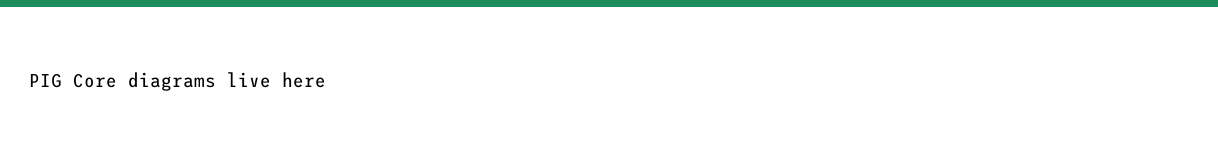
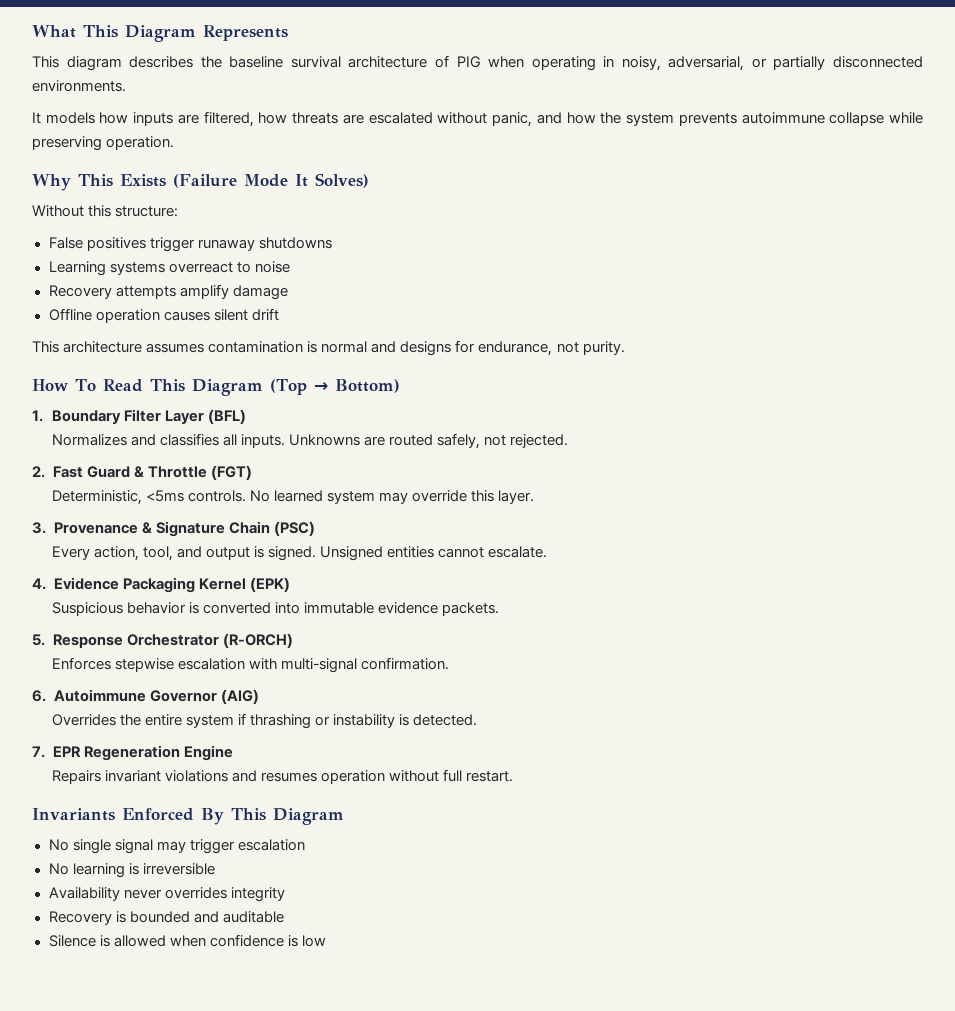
[29,72,326,91] PIG Core diagrams live here -> [32,25,288,42] [32,55,923,71] [32,80,126,92] [32,111,923,127] [32,136,175,151] [32,173,369,191] [32,205,179,217] [48,237,332,252] [48,261,290,276] [48,284,288,300] [48,308,279,323] [32,340,625,356] [32,379,400,396] [32,409,247,424] [51,433,569,449] [32,465,252,480] [51,490,535,505] [32,521,315,537] [51,546,548,561] [32,577,290,593] [51,602,500,616] [32,633,293,648] [51,657,450,673] [32,689,259,704] [51,713,478,729] [32,745,233,761] [51,769,514,784] [32,808,344,825] [48,839,305,854] [48,863,215,878] [48,887,285,902] [48,911,284,925] [48,934,326,947] What This Diagram Represents // This diagram describes the baseline survival architecture of PIG when operating in noisy, adversarial, or partially disconnected environments. // It models how inputs are filtered, how threats are escalated without panic, and how the system prevents autoimmune collapse while preserving operation. // Why This Exists (Failure Mode It Solves) // Without this structure: // False positives trigger runaway shutdowns // Learning systems overreact to noise // Recovery attempts amplify damage // Offline operation causes silent drift // This architecture assumes contamination is normal and designs for endurance, not purity. // How To Read This Diagram (Top → Bottom) // 1. Boundary Filter Layer (BFL) // Normalizes and classifies all inputs. Unknowns are routed safely, not rejected. // 2. Fast Guard & Throttle (FGT) // Deterministic, <5ms controls. No learned system may override this layer. // 3. Provenance & Signature Chain (PSC) // Every action, tool, and output is signed. Unsigned entities cannot escalate. // 4. Evidence Packaging Kernel (EPK) // Suspicious behavior is converted into immutable evidence packets. // 5. Response Orchestrator (R-ORCH) // Enforces stepwise escalation with multi-signal confirmation. // 6. Autoimmune Governor (AIG) // Overrides the entire system if thrashing or instability is detected. // 7. EPR Regeneration Engine // Repairs invariant violations and resumes operation without full restart. // Invariants Enforced By This Diagram // No single signal may trigger escalation // No learning is irreversible // Availability never overrides integrity // Recovery is bounded and auditable // Silence is allowed when confidence is low

